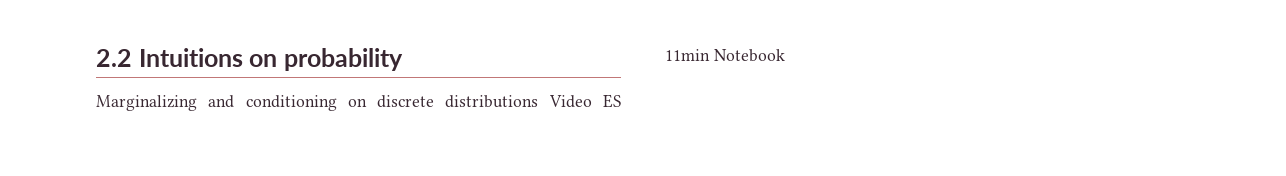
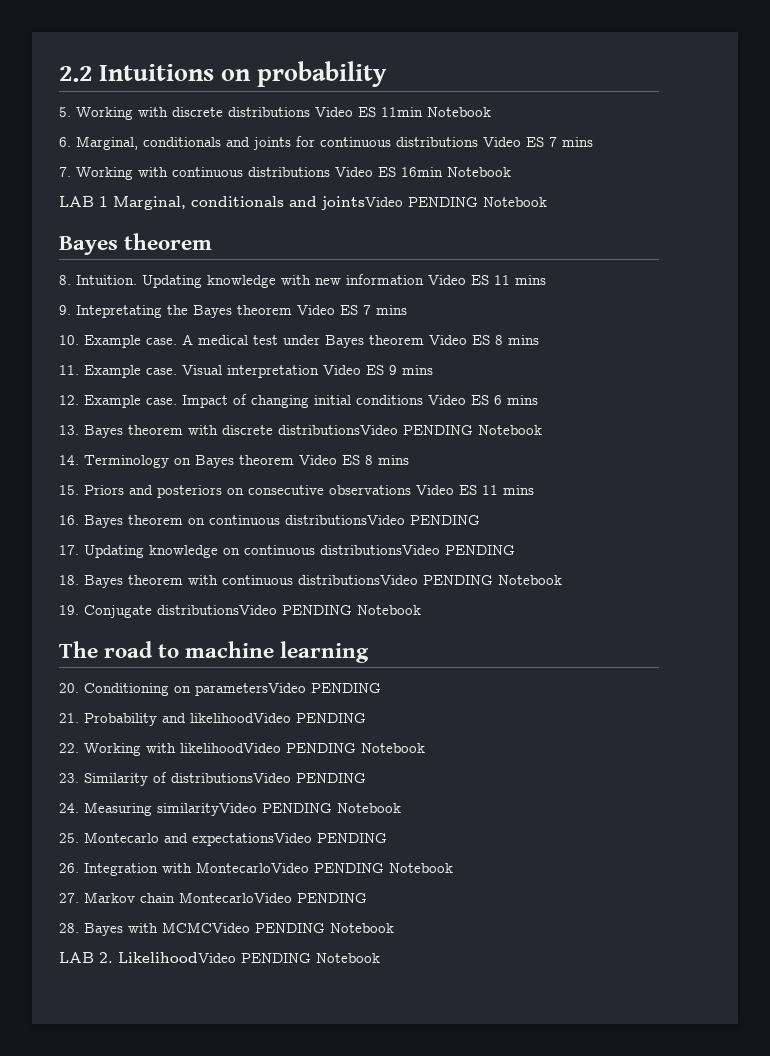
[96,95,367,111] Marginalizing and conditioning on -> [59,107,168,120] 5. Working with
(785, 55) none -> [59,136,593,150] [59,167,511,180] [59,196,547,210] [59,233,213,255] [59,274,546,288] [59,305,407,318] [59,334,539,348] [59,365,433,378] [59,394,538,408] [59,425,542,438] [59,455,409,468] [59,485,534,498] [59,515,480,528] [59,545,515,558] [59,575,562,588] [59,605,421,618] [59,641,370,663] [59,683,381,696] [59,713,366,726] [59,743,425,756] [59,772,366,786] [59,802,401,816] [59,832,387,846] [59,862,453,876] [59,892,367,903] [59,922,394,936] [59,952,380,963] // 6. Marginal, conditionals and joints for continuous distributions Video ES 7 mins // 7. Working with continuous distributions Video ES 16min Notebook // LAB 1 Marginal, conditionals and jointsVideo PENDING Notebook // Bayes theorem // 8. Intuition. Updating knowledge with new information Video ES 11 mins // 9. Intepretating the Bayes theorem Video ES 7 mins // 10. Example case. A medical test under Bayes theorem Video ES 8 mins // 11. Example case. Visual interpretation Video ES 9 mins // 12. Example case. Impact of changing initial conditions Video ES 6 mins // 13. Bayes theorem with discrete distributionsVideo PENDING Notebook // 14. Terminology on Bayes theorem Video ES 8 mins // 15. Priors and posteriors on consecutive observations Video ES 11 mins // 16. Bayes theorem on continuous distributionsVideo PENDING // 17. Updating knowledge on continuous distributionsVideo PENDING // 18. Bayes theorem with continuous distributionsVideo PENDING Notebook // 19. Conjugate distributionsVideo PENDING Notebook // The road to machine learning // 20. Conditioning on parametersVideo PENDING // 21. Probability and likelihoodVideo PENDING // 22. Working with likelihoodVideo PENDING Notebook // 23. Similarity of distributionsVideo PENDING // 24. Measuring similarityVideo PENDING Notebook // 25. Montecarlo and expectationsVideo PENDING // 26. Integration with MontecarloVideo PENDING Notebook // 27. Markov chain MontecarloVideo PENDING // 28. Bayes with MCMCVideo PENDING Notebook // LAB 2. LikelihoodVideo PENDING Notebook

